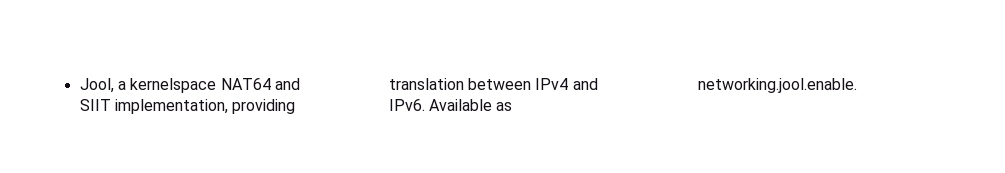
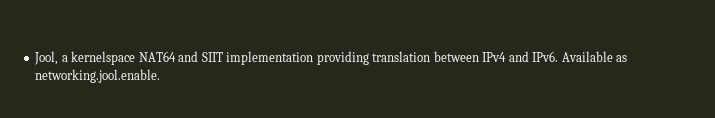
[114,99,228,114] implementation, -> [226,51,314,65] implementation

